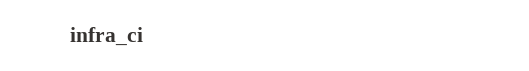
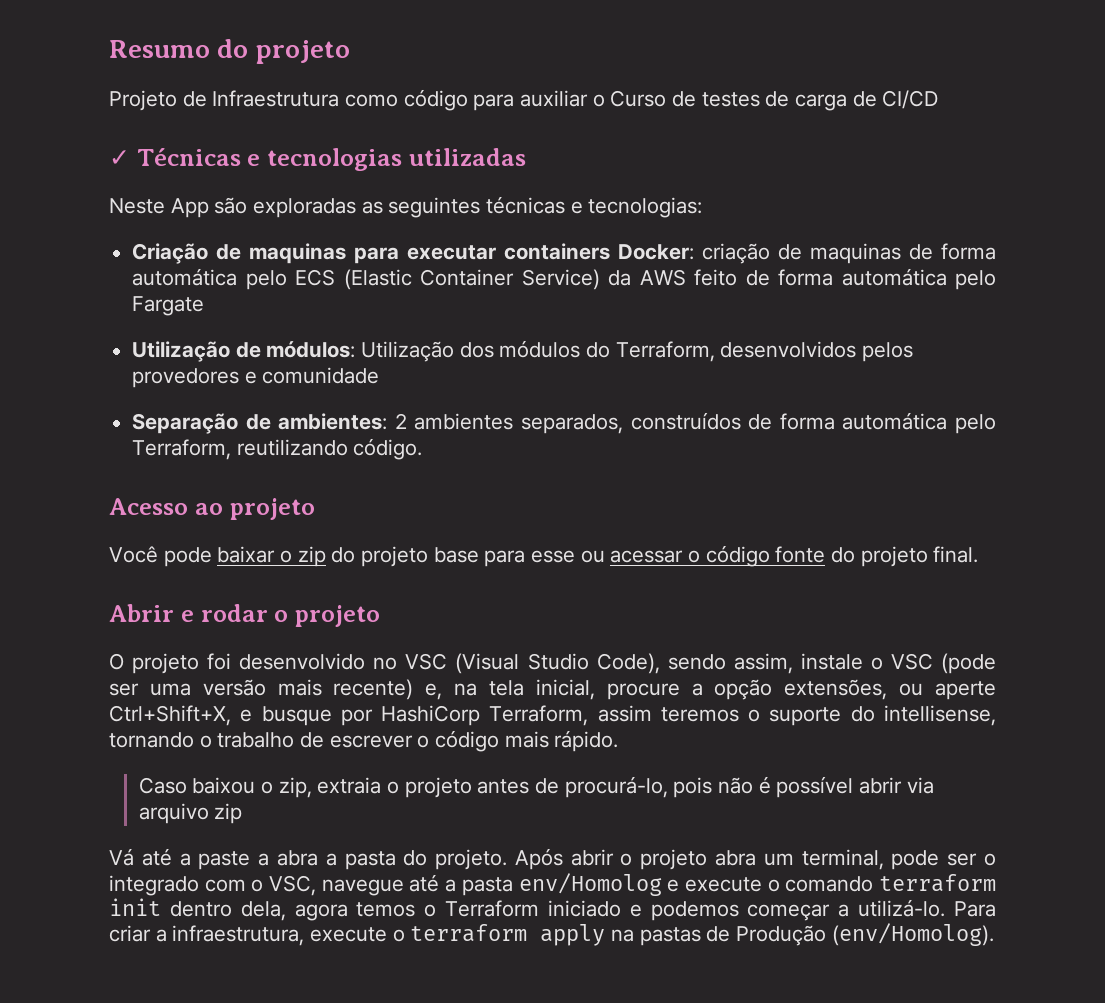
[70,27,143,46] infra_ci -> [109,39,350,64] [109,89,939,111] [109,148,526,171] [109,196,703,218] [132,243,996,264] [132,268,997,290] [132,296,205,316] [132,340,914,362] [132,367,380,388] [132,412,997,434] [132,438,423,460] [109,498,315,520] [109,545,979,567] [109,604,380,627] [109,653,996,674] [109,679,996,700] [109,705,996,726] [109,730,619,752] [138,776,934,798] [138,803,243,824] [109,848,996,870] [109,873,997,896] [109,898,996,921] [109,923,994,946] Resumo do projeto // Projeto de Infraestrutura como código para auxiliar o Curso de testes de carga de CI/CD // ✓ Técnicas e tecnologias utilizadas // Neste App são exploradas as seguintes técnicas e tecnologias: // Criação de maquinas para executar containers Docker: criação de maquinas de forma automática pelo ECS (Elastic Container Service) da AWS feito de forma automática pelo Fargate // Utilização de módulos: Utilização dos módulos do Terraform, desenvolvidos pelos provedores e comunidade // Separação de ambientes: 2 ambientes separados, construídos de forma automática pelo Terraform, reutilizando código. // Acesso ao projeto // Você pode baixar o zip do projeto base para esse ou acessar o código fonte do projeto final. // Abrir e rodar o projeto // O projeto foi desenvolvido no VSC (Visual Studio Code), sendo assim, instale o VSC (pode ser uma versão mais recente) e, na tela inicial, procure a opção extensões, ou aperte Ctrl+Shift+X, e busque por HashiCorp Terraform, assim teremos o suporte do intellisense, tornando o trabalho de escrever o código mais rápido. // Caso baixou o zip, extraia o projeto antes de procurá-lo, pois não é possível abrir via arquivo zip // Vá até a paste a abra a pasta do projeto. Após abrir o projeto abra um terminal, pode ser o integrado com o VSC, navegue até a pasta env/Homolog e execute o comando terraform init dentro dela, agora temos o Terraform iniciado e podemos começar a utilizá-lo. Para criar a infraestrutura, execute o terraform apply na pastas de Produção (env/Homolog).

